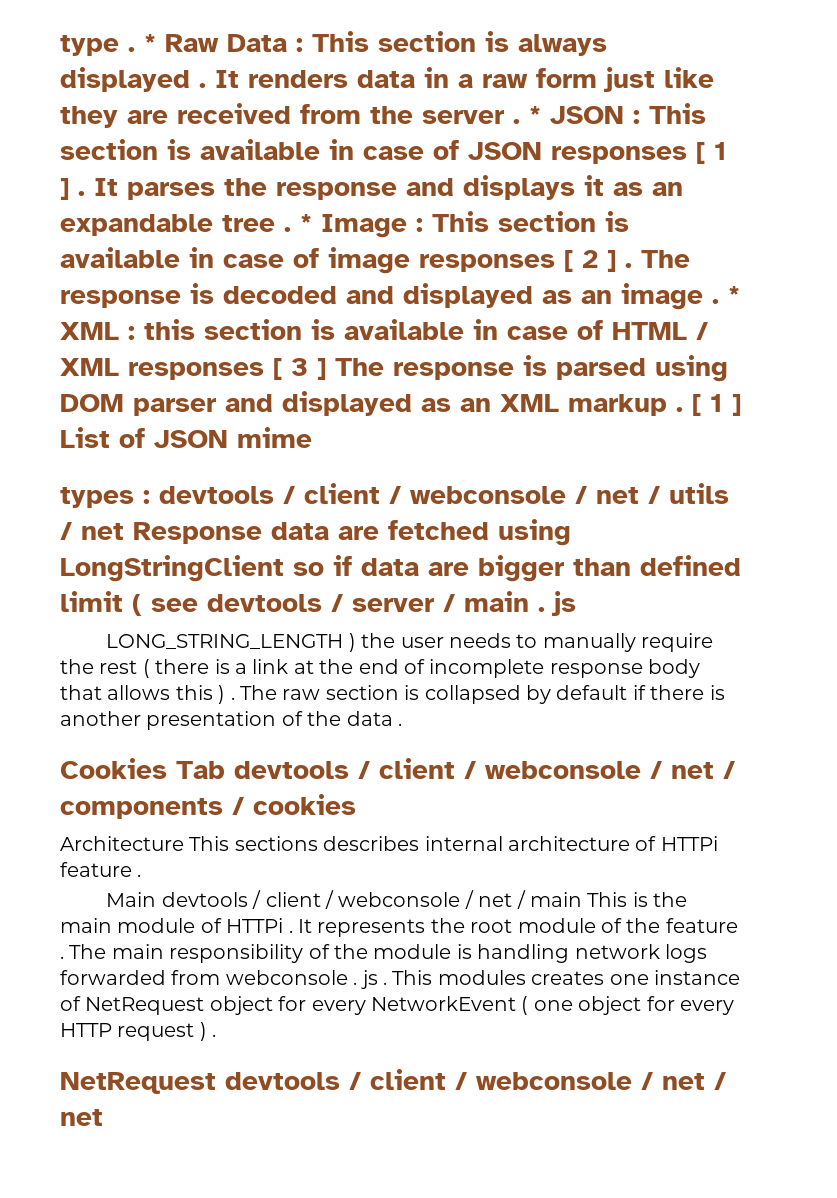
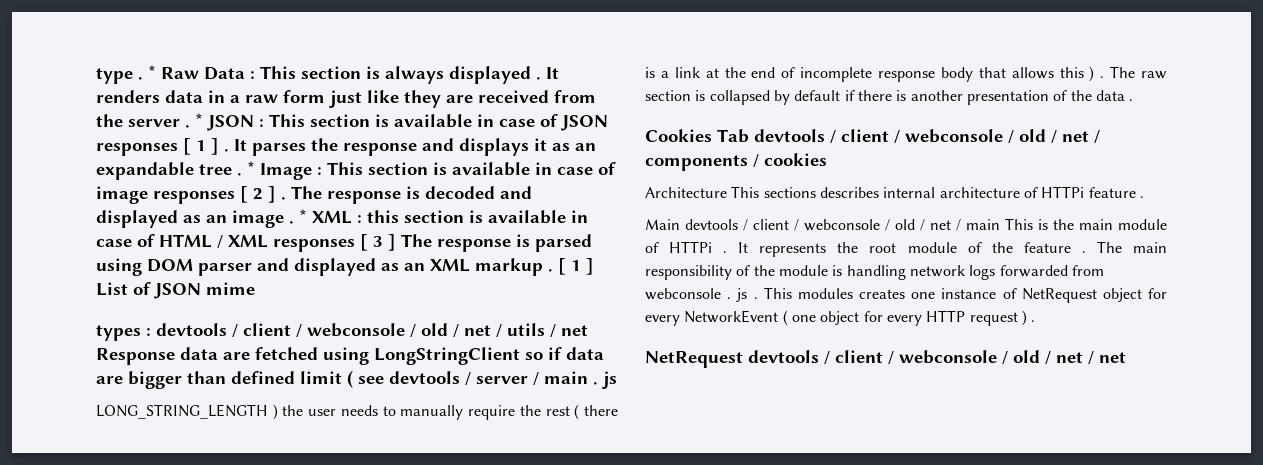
(587, 495) none -> [421,323,459,338] old /
(662, 770) none -> [1019,129,1057,144] old /
(474, 899) none -> [895,219,925,231] old /
(653, 1081) none -> [1013,350,1051,365] old /

